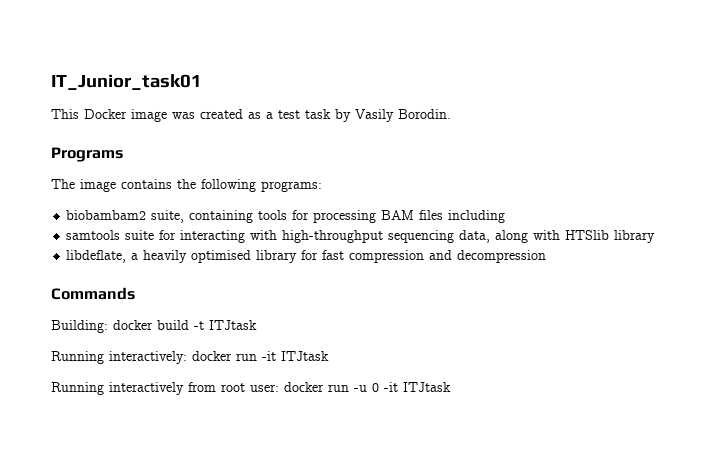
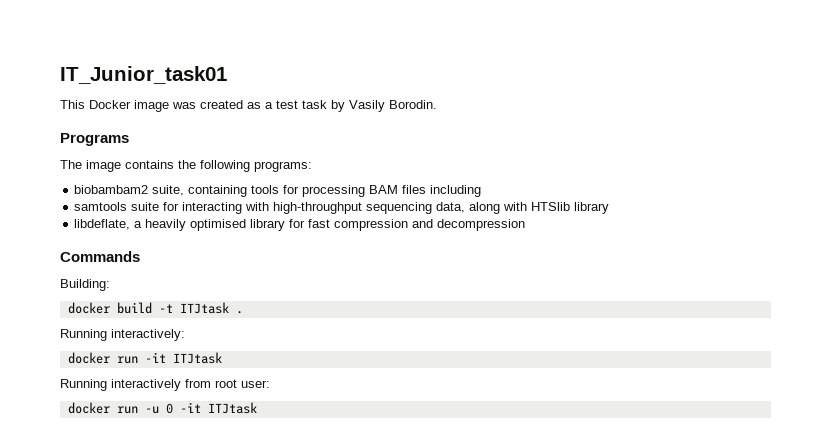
(108, 326) none -> (110, 285) //
(257, 325) none -> [235,311,243,314] .
(187, 357) none -> (185, 335) //
(279, 388) none -> (270, 384) //

